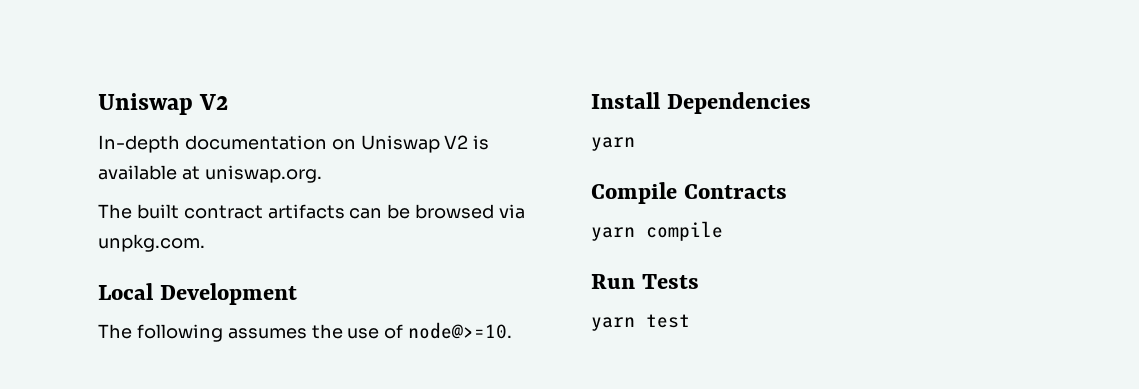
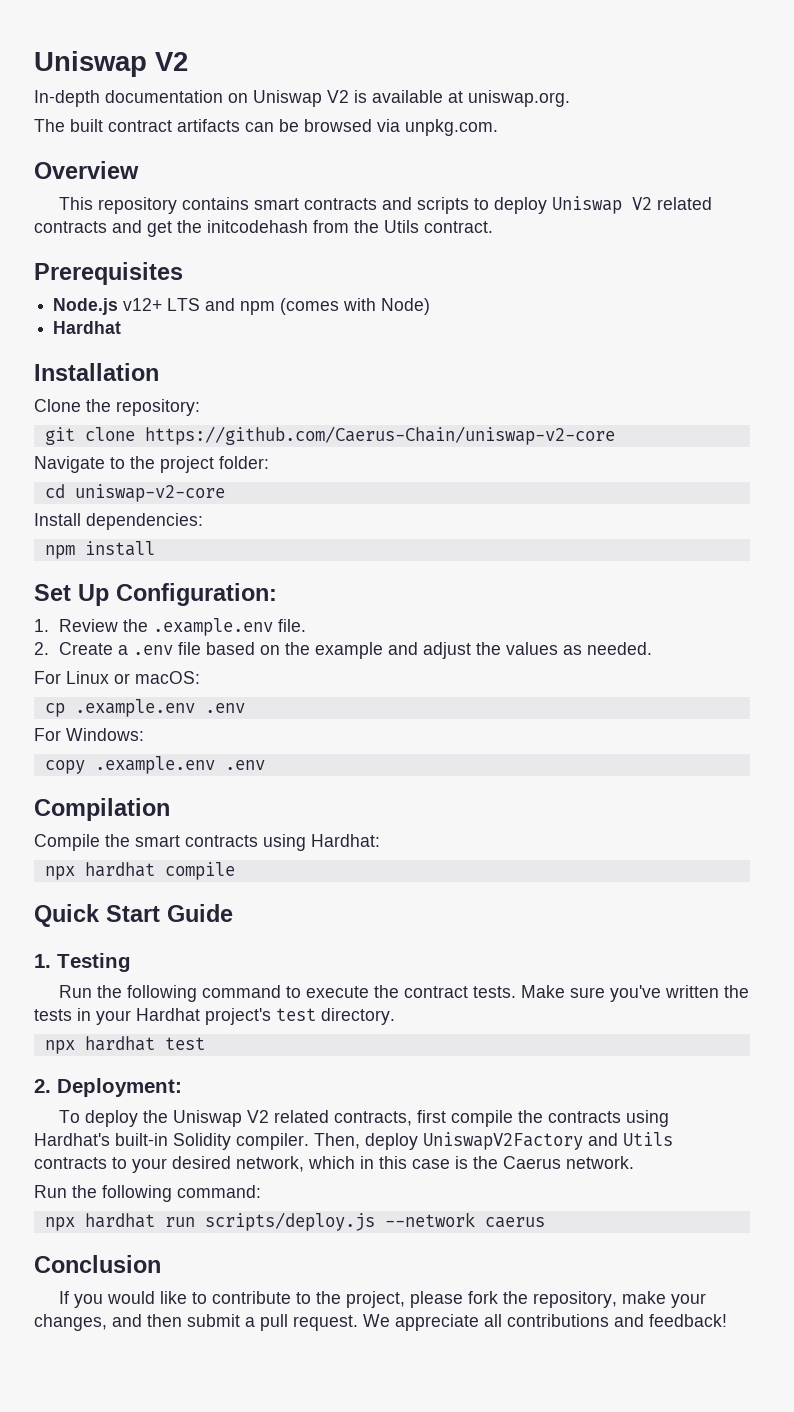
[98,283,297,305] [98,322,513,342] [591,92,811,114] [591,137,635,151] [591,182,787,204] [591,221,723,241] [591,274,699,289] [591,314,690,331] Local Development // The following assumes the use of node@>=10. // Install Dependencies // yarn // Compile Contracts // yarn compile // Run Tests // yarn test -> [34,161,139,179] [59,196,713,214] [34,220,493,237] [34,262,183,285] [53,298,431,315] [53,321,122,334] [34,363,159,381] [34,399,200,416] [44,426,615,445] [34,456,269,473] [44,484,225,502] [34,513,203,530] [44,541,155,559] [34,583,277,606] [34,618,306,636] [34,642,652,659] [34,671,200,684] [44,699,245,717] [34,728,144,741] [44,756,265,774] [34,798,170,821] [34,834,380,851] [44,862,235,880] [34,904,233,927] [34,953,131,972] [59,985,750,1002] [34,1008,395,1025] [44,1036,205,1054] [34,1078,182,1097] [59,1110,670,1127] [34,1132,673,1150] [34,1156,634,1173] [34,1185,261,1202] [44,1212,545,1231] [34,1255,161,1273] [59,1291,707,1308] [34,1314,727,1331] Overview // This repository contains smart contracts and scripts to deploy Uniswap V2 related contracts and get the initcodehash from the Utils contract. // Prerequisites // Node.js v12+ LTS and npm (comes with Node) // Hardhat // Installation // Clone the repository: // git clone https://github.com/Caerus-Chain/uniswap-v2-core // Navigate to the project folder: // cd uniswap-v2-core // Install dependencies: // npm install // Set Up Configuration: // 1. Review the .example.env file. // 2. Create a .env file based on the example and adjust the values as needed. // For Linux or macOS: // cp .example.env .env // For Windows: // copy .example.env .env // Compilation // Compile the smart contracts using Hardhat: // npx hardhat compile // Quick Start Guide // 1. Testing // Run the following command to execute the contract tests. Make sure you've written the tests in your Hardhat project's test directory. // npx hardhat test // 2. Deployment: // To deploy the Uniswap V2 related contracts, first compile the contracts using Hardhat's built-in Solidity compiler. Then, deploy UniswapV2Factory and Utils contracts to your desired network, which in this case is the Caerus network. // Run the following command: // npx hardhat run scripts/deploy.js --network caerus // Conclusion // If you would like to contribute to the project, please fork the repository, make your changes, and then submit a pull request. We appreciate all contributions and feedback!

